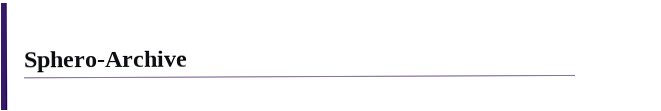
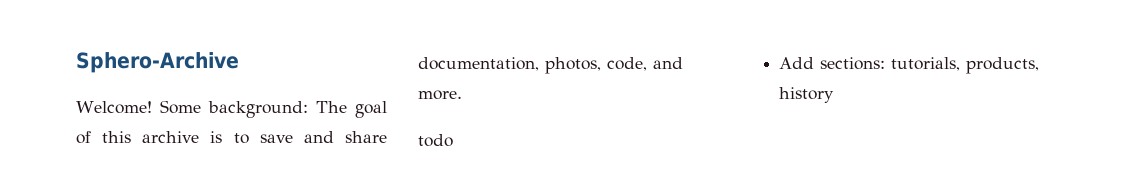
(188, 61) none -> [76,100,387,118] [76,131,387,144] [418,57,683,74] [418,90,462,100] [418,134,453,147] [779,57,1040,74] [779,87,835,103] // Welcome! Some background: The goal of this archive is to save and share documentation, photos, code, and more. // todo // Add sections: tutorials, products, history

